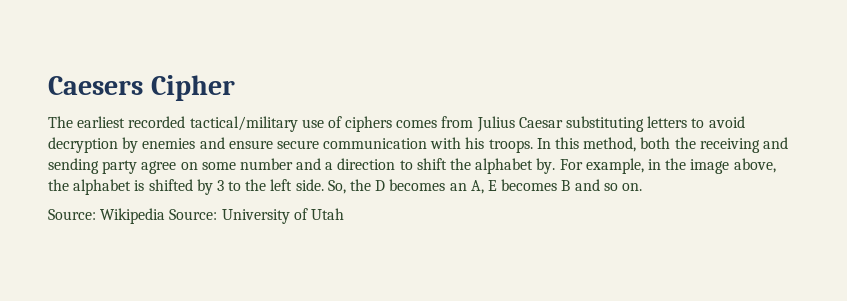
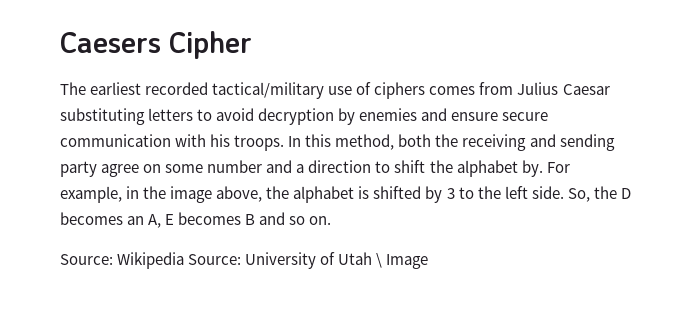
(344, 214) none -> [376,253,429,269] \ Image

